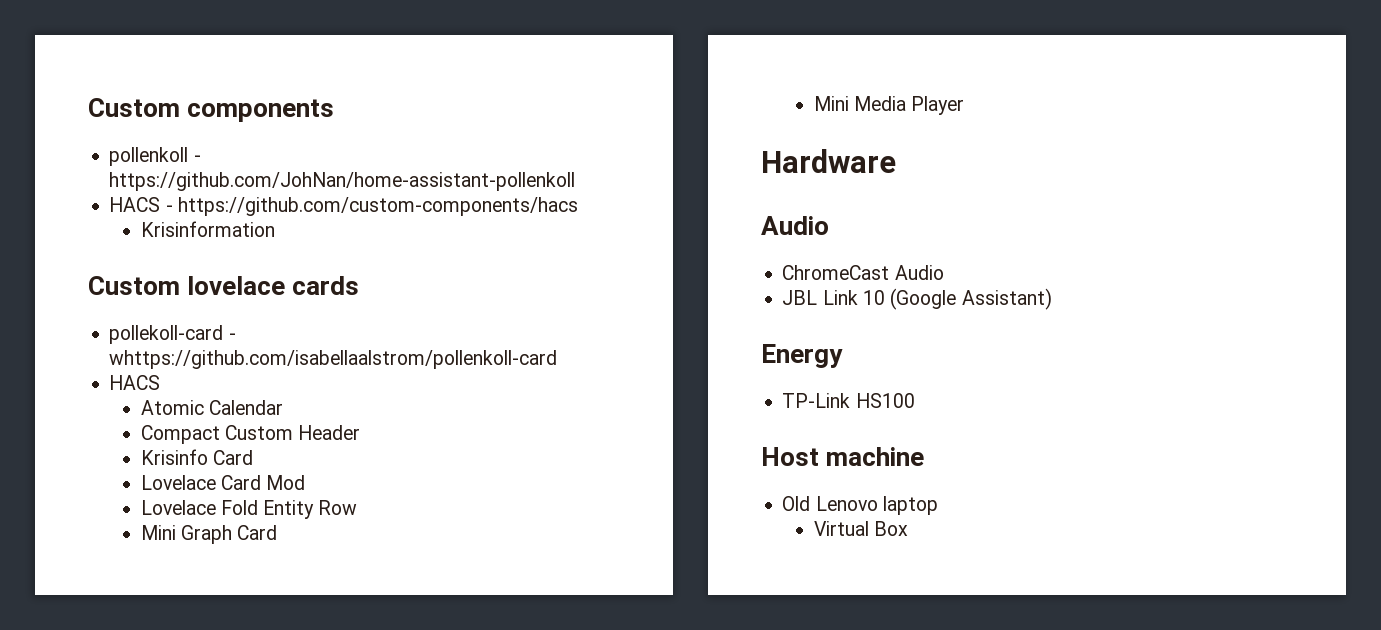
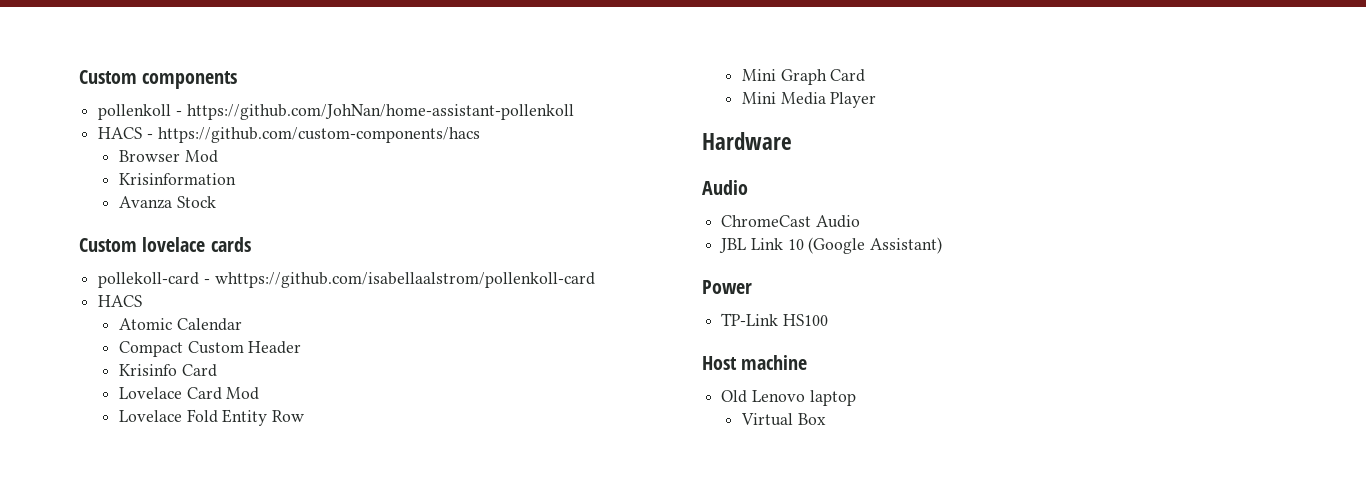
(578, 206) none -> [118,150,218,163] // Browser Mod
(275, 229) none -> [118,196,216,209] // Avanza Stock
[761,344,843,368] Energy -> [702,280,752,294] Power

